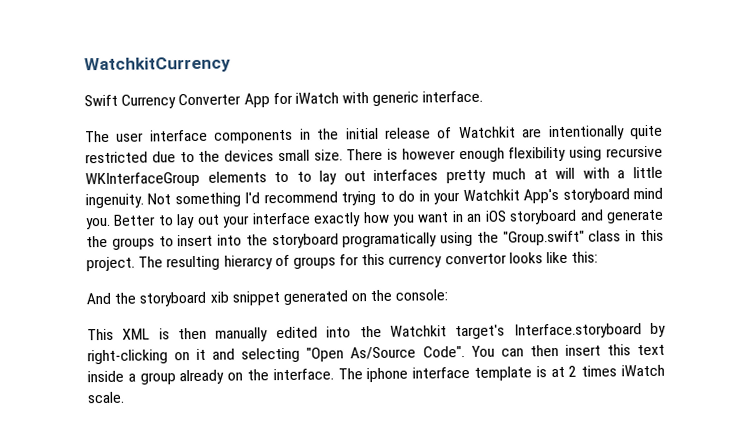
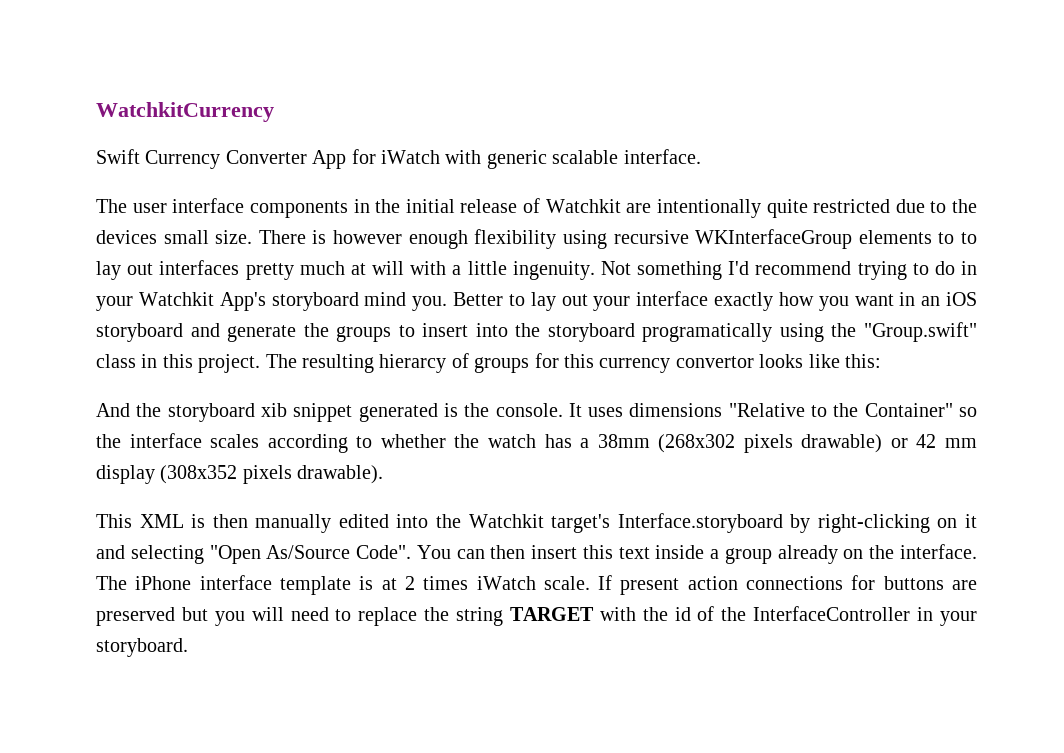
(420, 99) none -> [552,150,619,164] scalable
[351,289,449,302] on the console: -> [443,403,977,417] [96,433,977,453] [96,465,384,484] is the console. It uses dimensions "Relative to the Container" so the interface scales according to whether the watch has a 38mm (268x302 pixels drawable) or 42 mm display (308x352 pixels drawable).
[366,367,409,383] iphone -> [135,576,192,590] iPhone
(125, 397) none -> [598,575,977,595] [96,606,977,626] [96,638,188,657] If present action connections for buttons are preserved but you will need to replace the string TARGET with the id of the InterfaceController in your storyboard.

